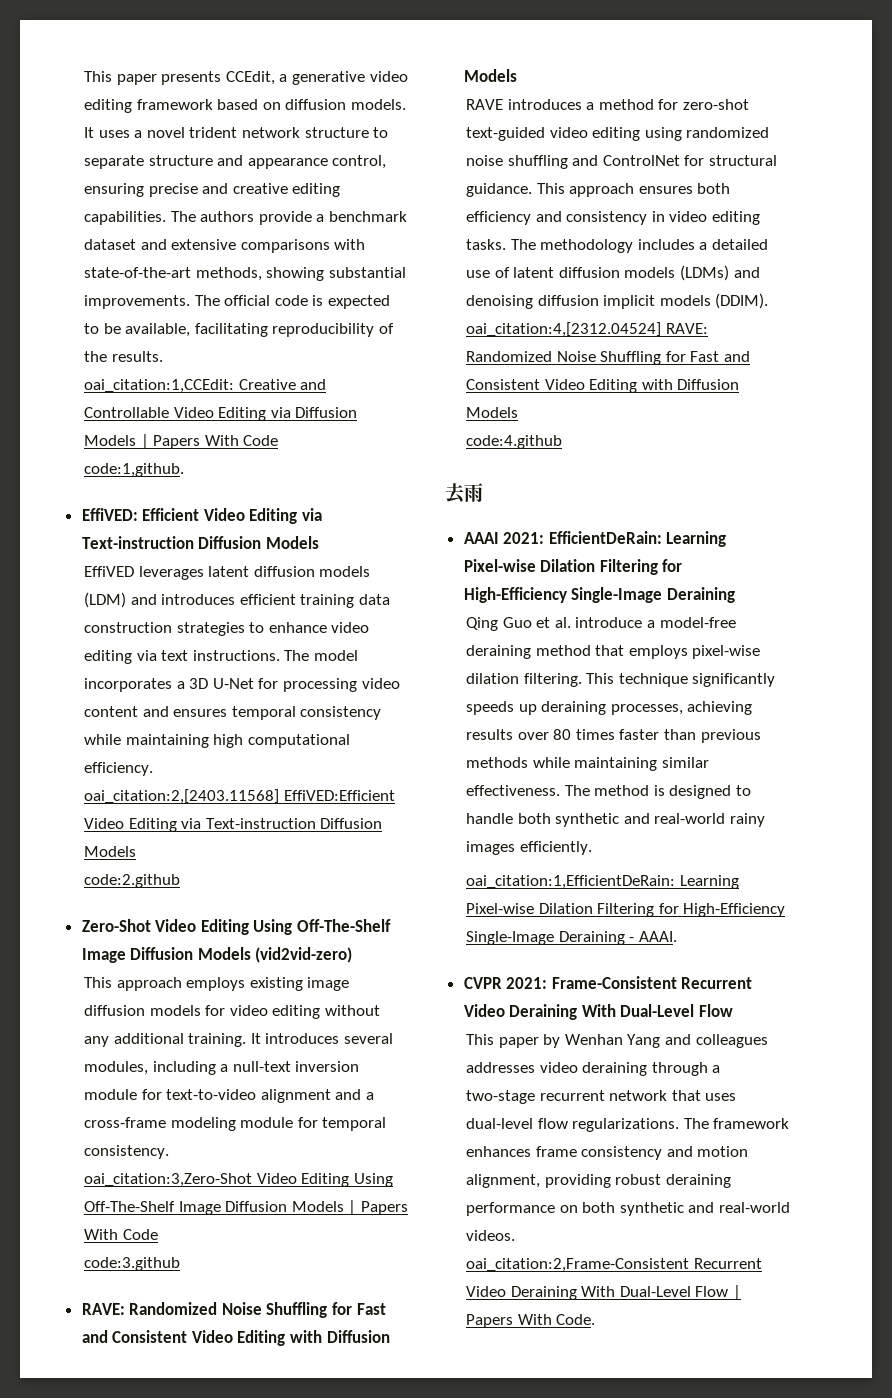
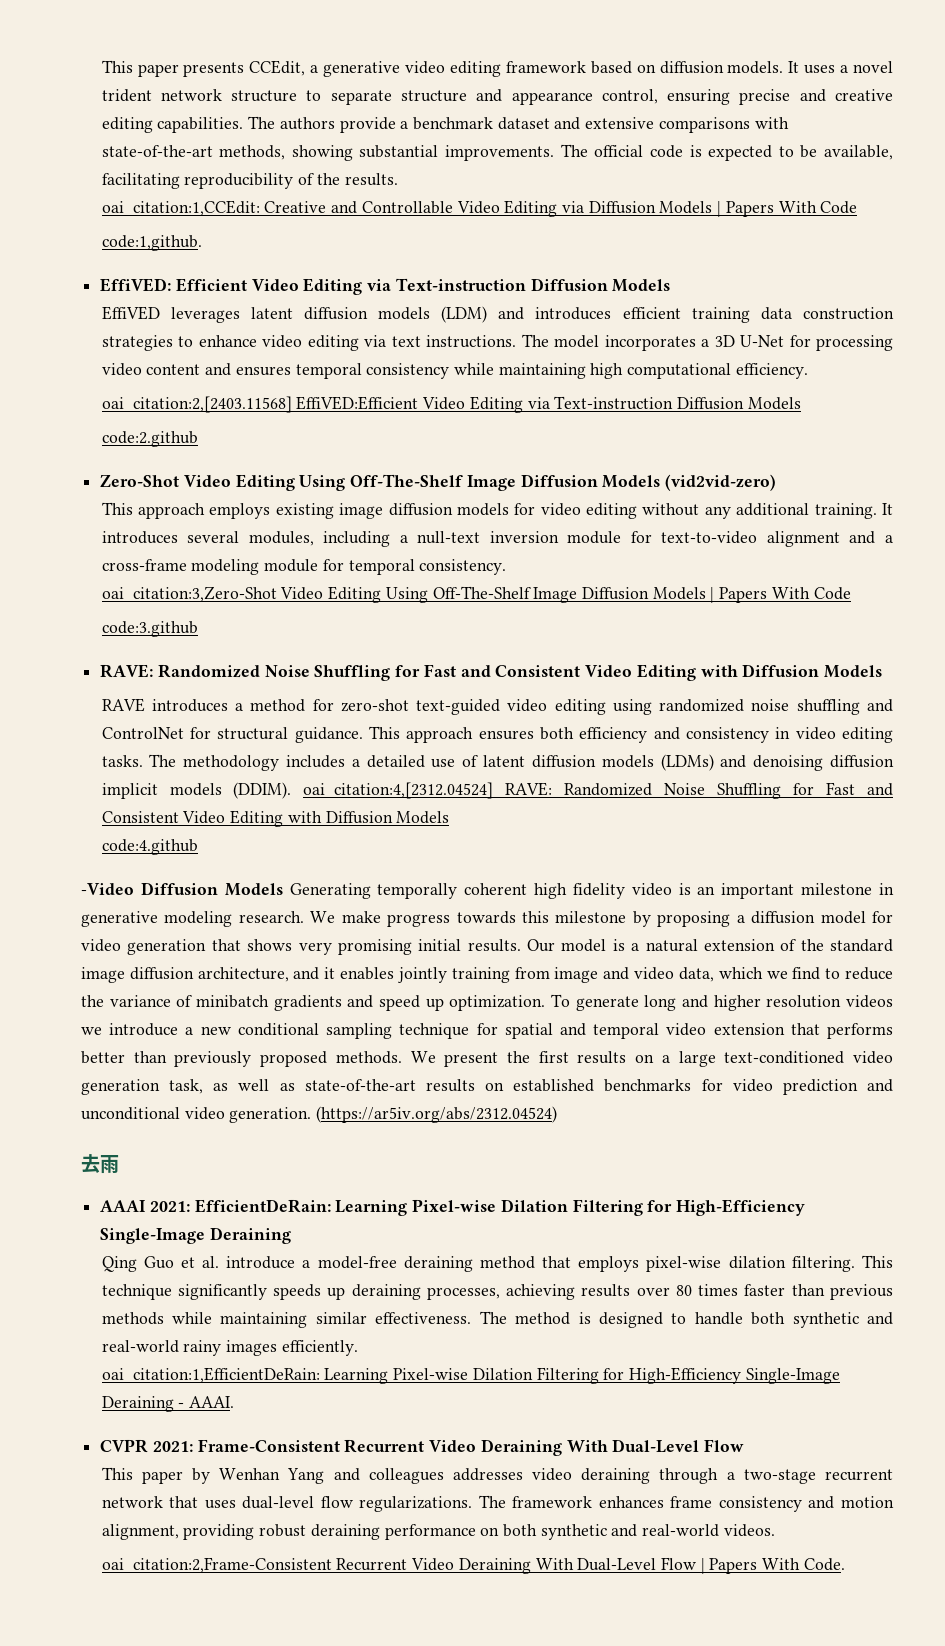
(562, 442) none -> [81,882,894,899] [81,911,894,927] [81,939,893,955] [81,967,894,983] [81,994,893,1011] [81,1023,893,1039] [81,1051,893,1067] [81,1079,894,1095] [81,1106,558,1123] // -Video Diffusion Models Generating temporally coherent high fidelity video is an important milestone in generative modeling research. We make progress towards this milestone by proposing a diffusion model for video generation that shows very promising initial results. Our model is a natural extension of the standard image diffusion architecture, and it enables jointly training from image and video data, which we find to reduce the variance of minibatch gradients and speed up optimization. To generate long and higher resolution videos we introduce a new conditional sampling technique for spatial and temporal video extension that performs better than previously proposed methods. We present the first results on a large text-conditioned video generation task, as well as state-of-the-art results on established benchmarks for video prediction and unconditional video generation. (https://ar5iv.org/abs/2312.04524)

